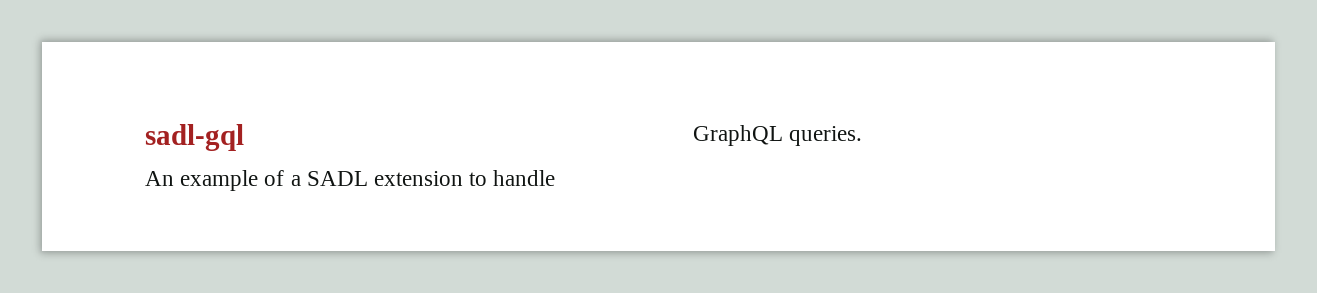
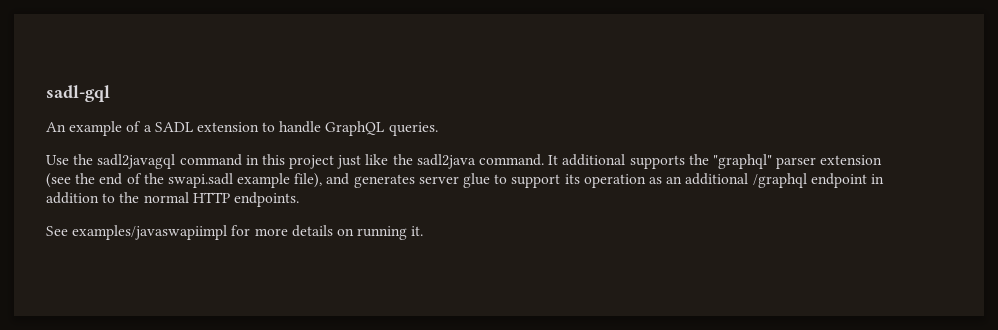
(863, 136) none -> [46,154,883,169] [46,173,884,188] [46,192,299,207] [46,225,424,240] // Use the sadl2javagql command in this project just like the sadl2java command. It additional supports the "graphql" parser extension (see the end of the swapi.sadl example file), and generates server glue to support its operation as an additional /graphql endpoint in addition to the normal HTTP endpoints. // See examples/javaswapiimpl for more details on running it.

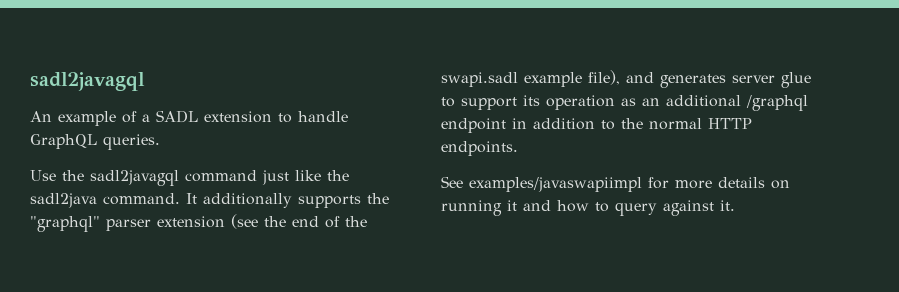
[46,85,110,102] sadl-gql -> [30,72,145,91] sadl2javagql
[245,154,335,169] in this project -> (257, 176) none
[562,154,626,166] additional -> [203,193,292,208] additionally
(408, 233) none -> [507,200,714,216] it and how to query against

